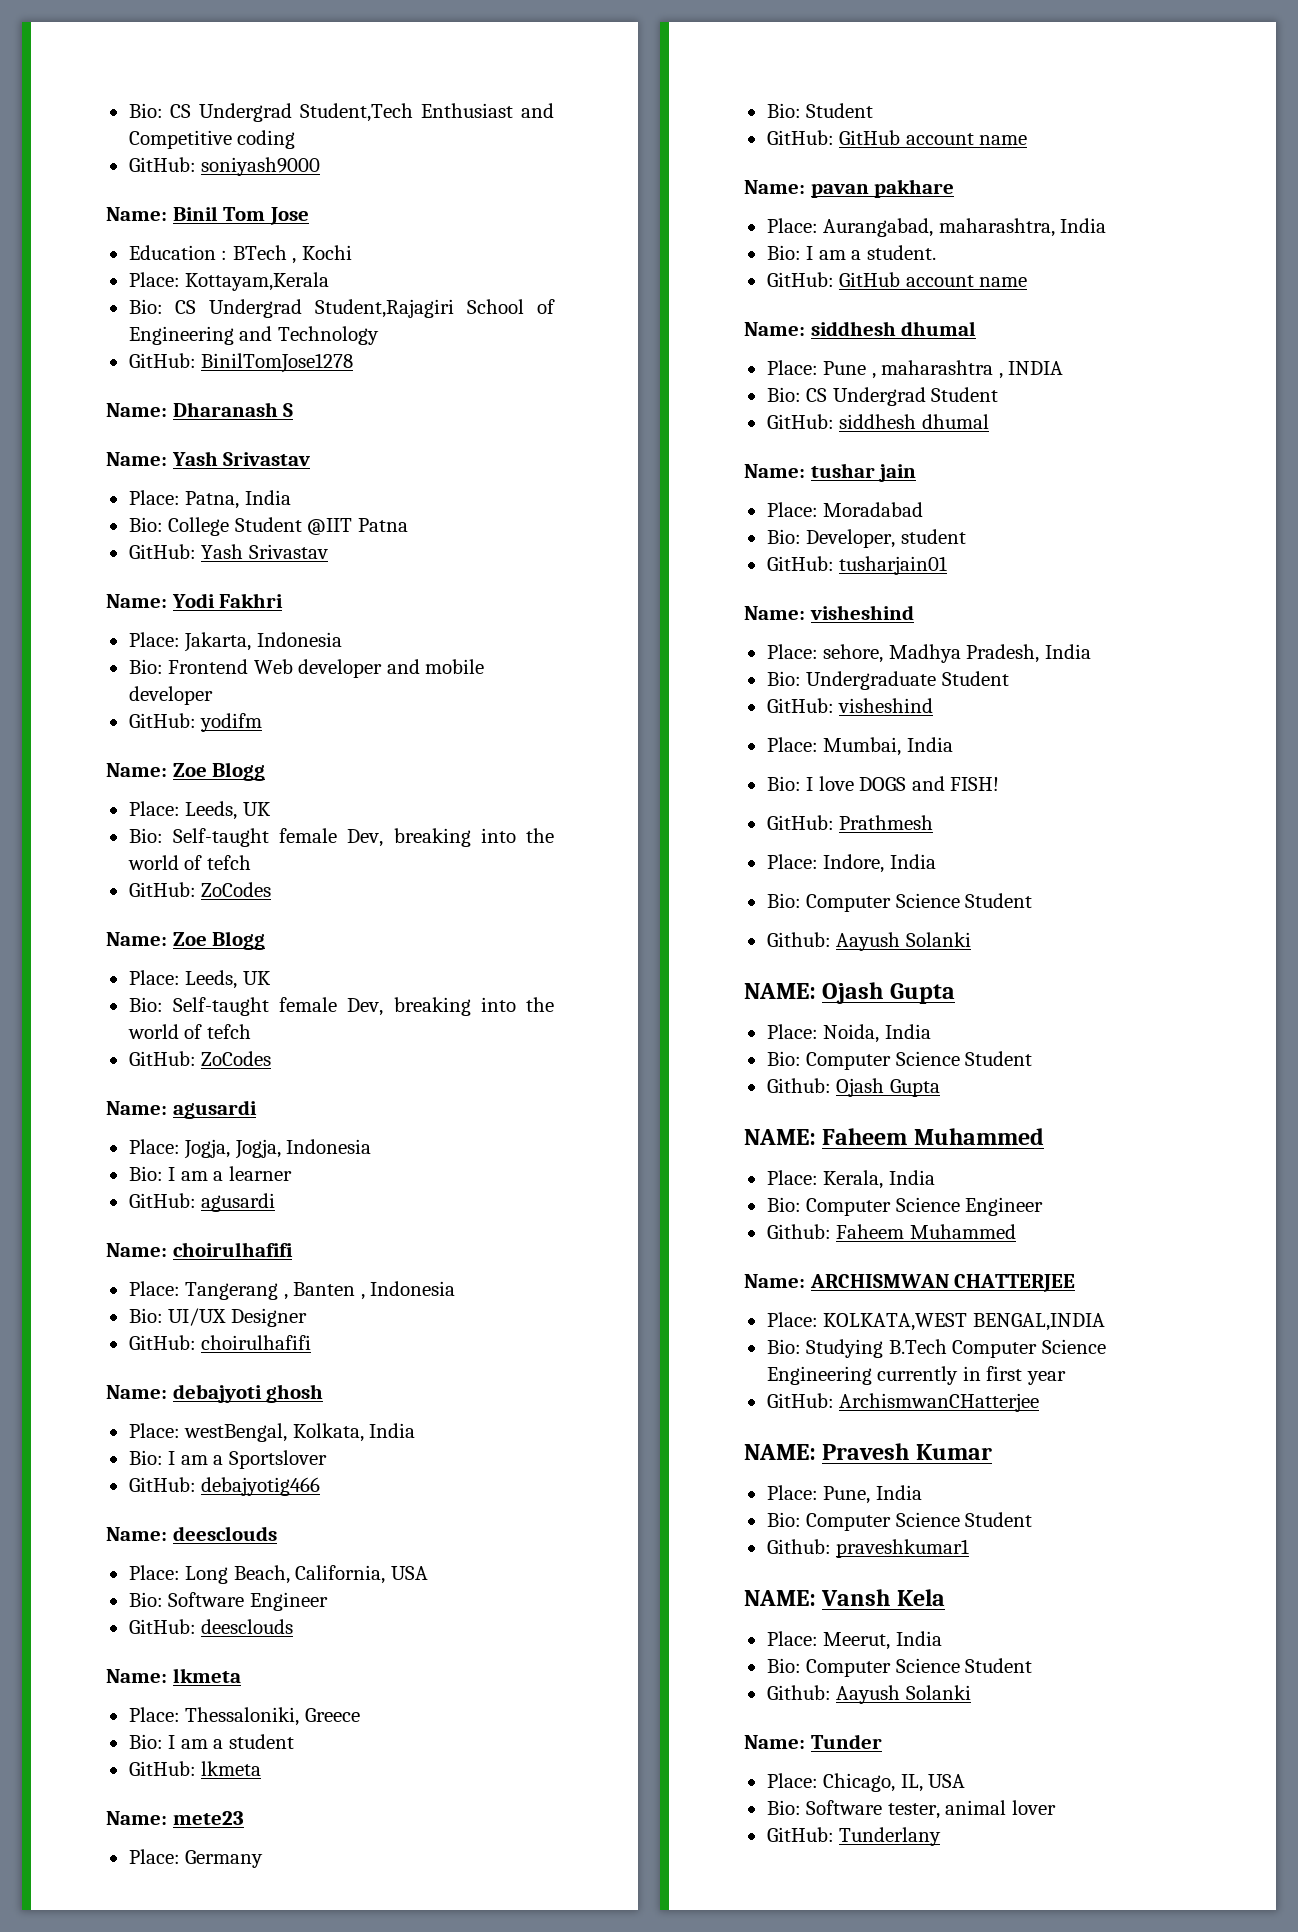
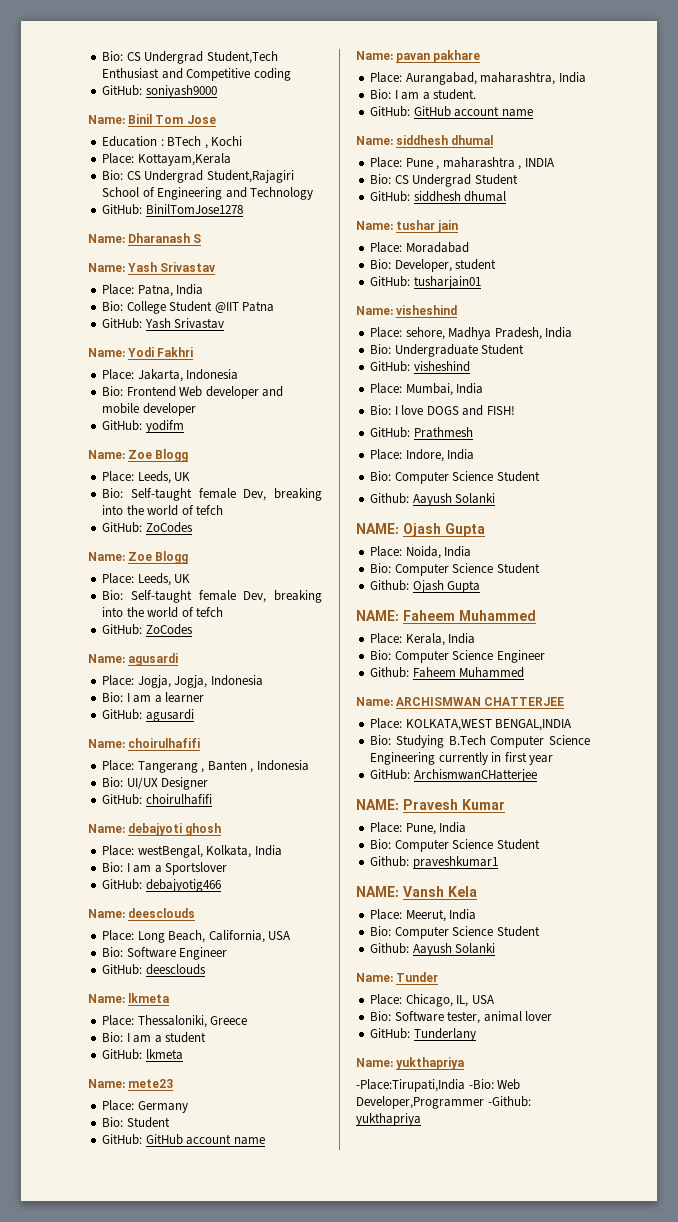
(942, 1836) none -> [356,1057,465,1070] [356,1079,521,1092] [356,1096,531,1109] [356,1113,421,1126] // Name: yukthapriya // -Place:Tirupati,India -Bio: Web Developer,Programmer -Github: yukthapriya

